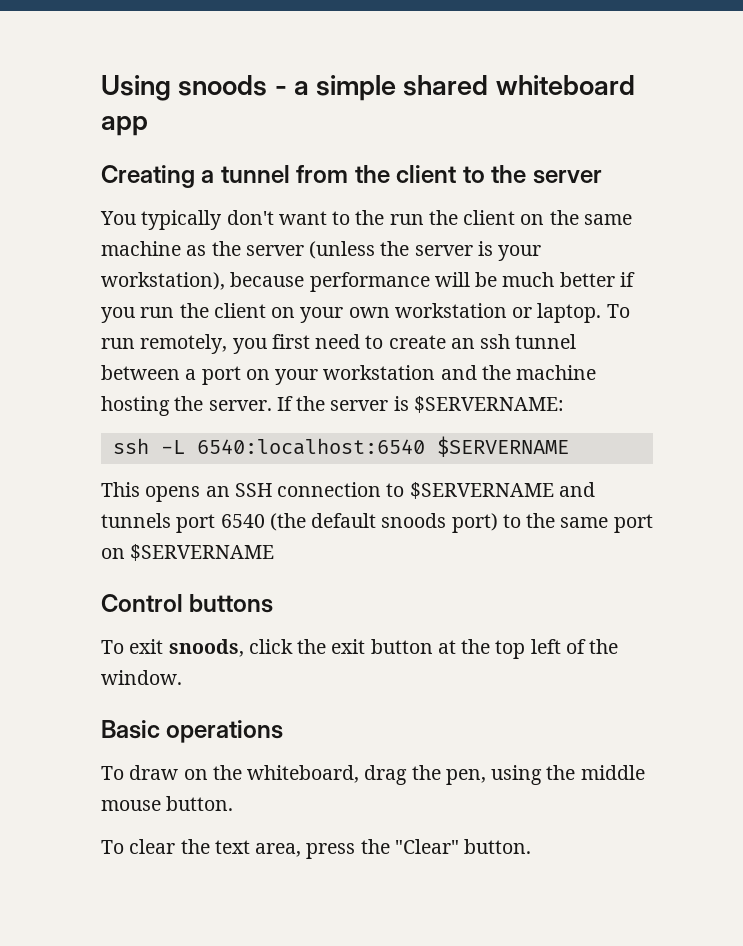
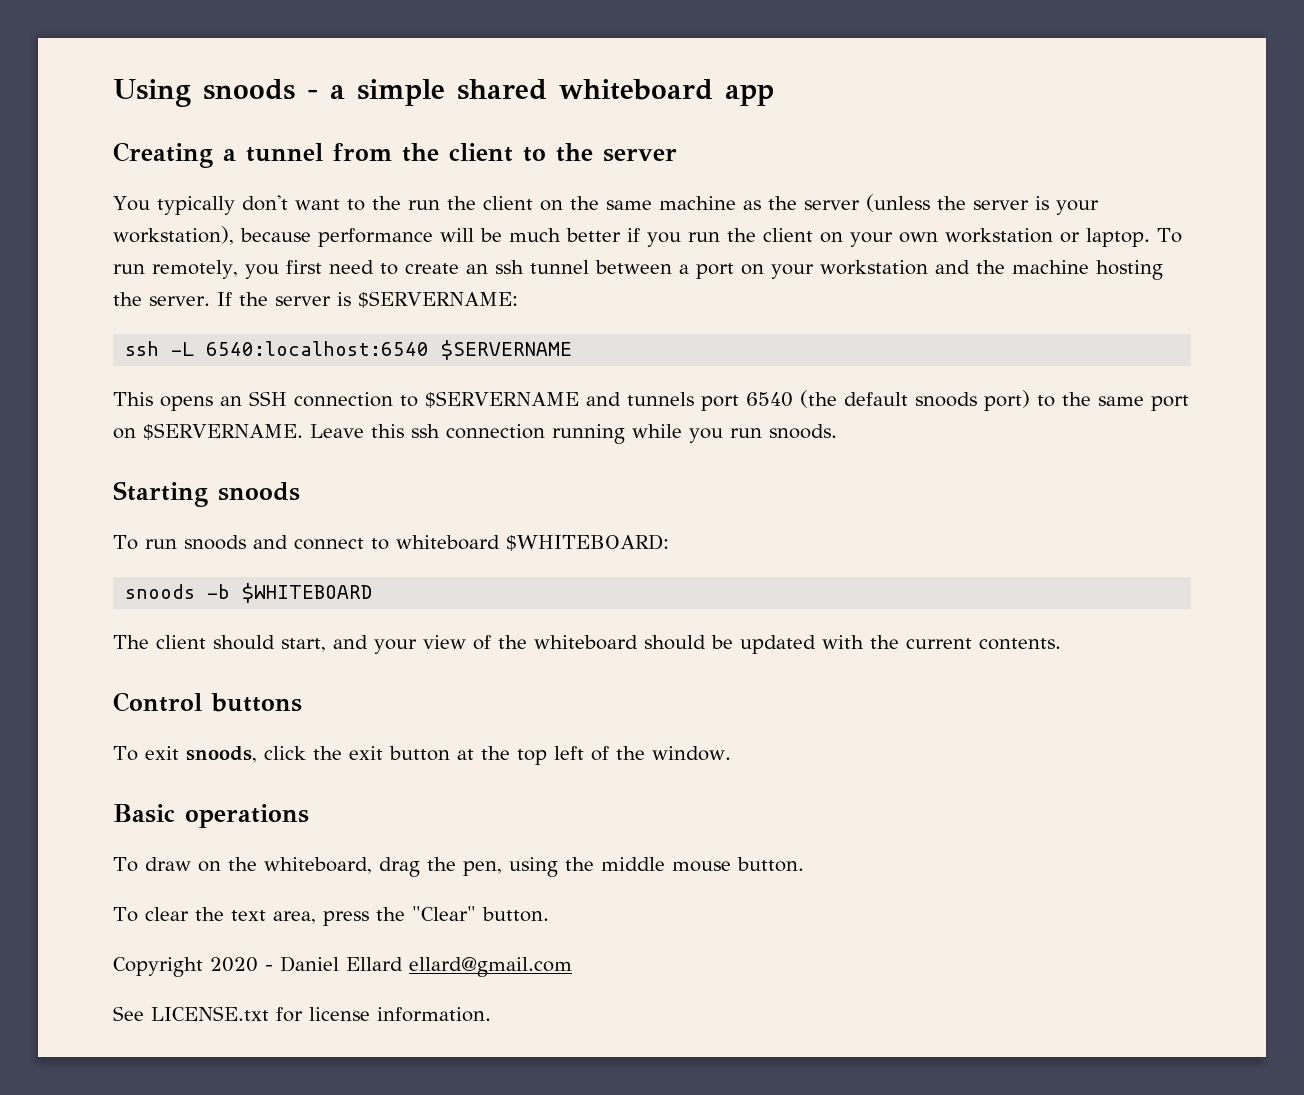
[130,544,275,561] $SERVERNAME -> [143,423,837,444] [113,481,300,507] [113,534,669,551] [125,583,373,603] [113,635,1061,654] $SERVERNAME. Leave this ssh connection running while you run snoods. // Starting snoods // To run snoods and connect to whiteboard $WHITEBOARD: // snoods -b $WHITEBOARD // The client should start, and your view of the whiteboard should be updated with the current contents.
(532, 846) none -> [113,956,572,977] [113,1006,491,1022] // Copyright 2020 - Daniel Ellard ellard@gmail.com // See LICENSE.txt for license information.

